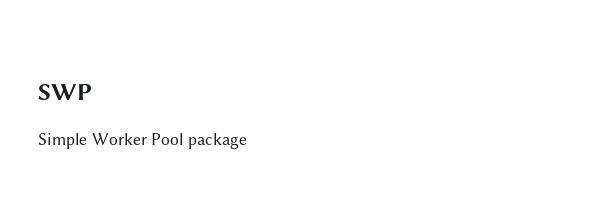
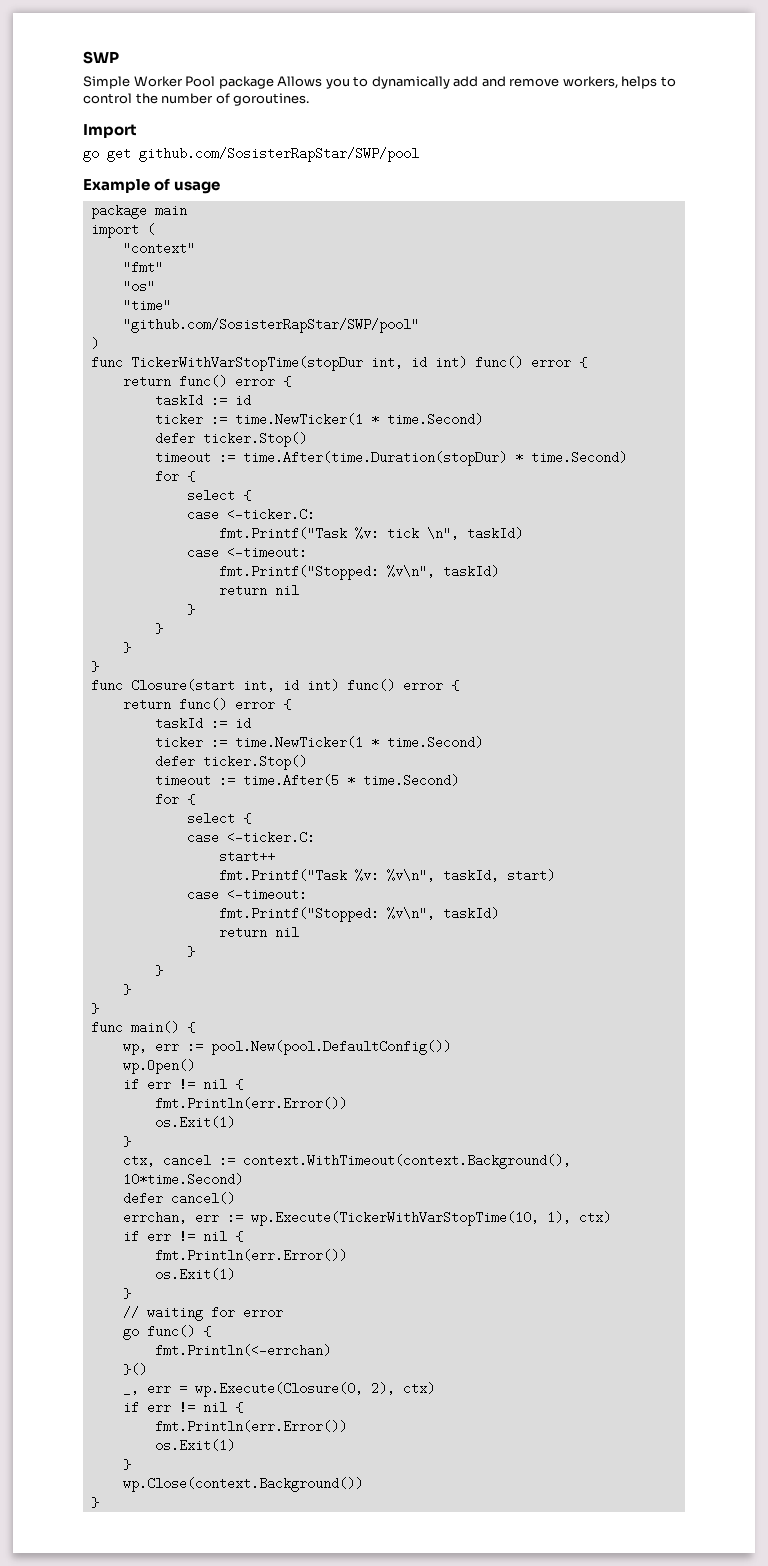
(248, 141) none -> [277,76,676,89] [83,93,310,106] [83,124,137,138] [83,147,419,162] [83,178,221,194] [90,204,187,219] [90,223,155,238] [122,242,195,255] [122,261,163,274] [122,280,155,293] [122,299,171,312] [122,318,419,333] [90,337,99,350] [90,356,587,371] [122,375,291,388] [154,394,251,407] [154,413,483,426] [154,432,307,447] [154,451,627,466] [154,470,195,483] [186,489,251,502] [186,508,315,521] [218,527,523,540] [186,546,307,559] [218,565,499,580] [218,584,299,597] [186,604,195,615] [154,623,163,634] [122,642,131,653] [90,661,99,672] [90,679,459,692] [122,698,291,711] [154,717,251,730] [154,736,483,749] [154,755,307,770] [154,774,459,787] [154,793,195,806] [186,812,251,825] [186,831,315,844] [218,850,275,863] [218,869,555,882] [186,888,307,901] [218,907,499,922] [218,926,299,939] [186,946,195,957] [154,965,163,976] [122,984,131,995] [90,1003,99,1014] [90,1021,195,1034] [122,1040,451,1055] [122,1059,195,1074] [122,1078,243,1091] [154,1097,347,1110] [154,1116,235,1129] [122,1136,131,1147] [122,1154,571,1169] [122,1173,243,1186] [122,1192,235,1205] [122,1211,611,1226] [122,1230,243,1243] [154,1249,347,1262] [154,1268,235,1281] [122,1288,131,1299] [122,1306,283,1321] [122,1325,211,1340] [154,1344,331,1357] [122,1363,147,1376] [122,1382,435,1397] [122,1401,243,1414] [154,1420,347,1433] [154,1439,235,1452] [122,1459,131,1470] [122,1477,363,1492] [90,1497,99,1508] Allows you to dynamically add and remove workers, helps to control the number of goroutines. // Import // go get github.com/SosisterRapStar/SWP/pool // Example of usage // package main // import ( // "context" // "fmt" // "os" // "time" // "github.com/SosisterRapStar/SWP/pool" // ) // func TickerWithVarStopTime(stopDur int, id int) func() error { // return func() error { // taskId := id // ticker := time.NewTicker(1 * time.Second) // defer ticker.Stop() // timeout := time.After(time.Duration(stopDur) * time.Second) // for { // select { // case <-ticker.C: // fmt.Printf("Task %v: tick \n", taskId) // case <-timeout: // fmt.Printf("Stopped: %v\n", taskId) // return nil // } // } // } // } // func Closure(start int, id int) func() error { // return func() error { // taskId := id // ticker := time.NewTicker(1 * time.Second) // defer ticker.Stop() // timeout := time.After(5 * time.Second) // for { // select { // case <-ticker.C: // start++ // fmt.Printf("Task %v: %v\n", taskId, start) // case <-timeout: // fmt.Printf("Stopped: %v\n", taskId) // return nil // } // } // } // } // func main() { // wp, err := pool.New(pool.DefaultConfig()) // wp.Open() // if err != nil { // fmt.Println(err.Error()) // os.Exit(1) // } // ctx, cancel := context.WithTimeout(context.Background(), 10*time.Second) // defer cancel() // errchan, err := wp.Execute(TickerWithVarStopTime(10, 1), ctx) // if err != nil { // fmt.Println(err.Error()) // os.Exit(1) // } // // waiting for error // go func() { // fmt.Println(<-errchan) // }() // _, err = wp.Execute(Closure(0, 2), ctx) // if err != nil { // fmt.Println(err.Error()) // os.Exit(1) // } // wp.Close(context.Background()) // }

